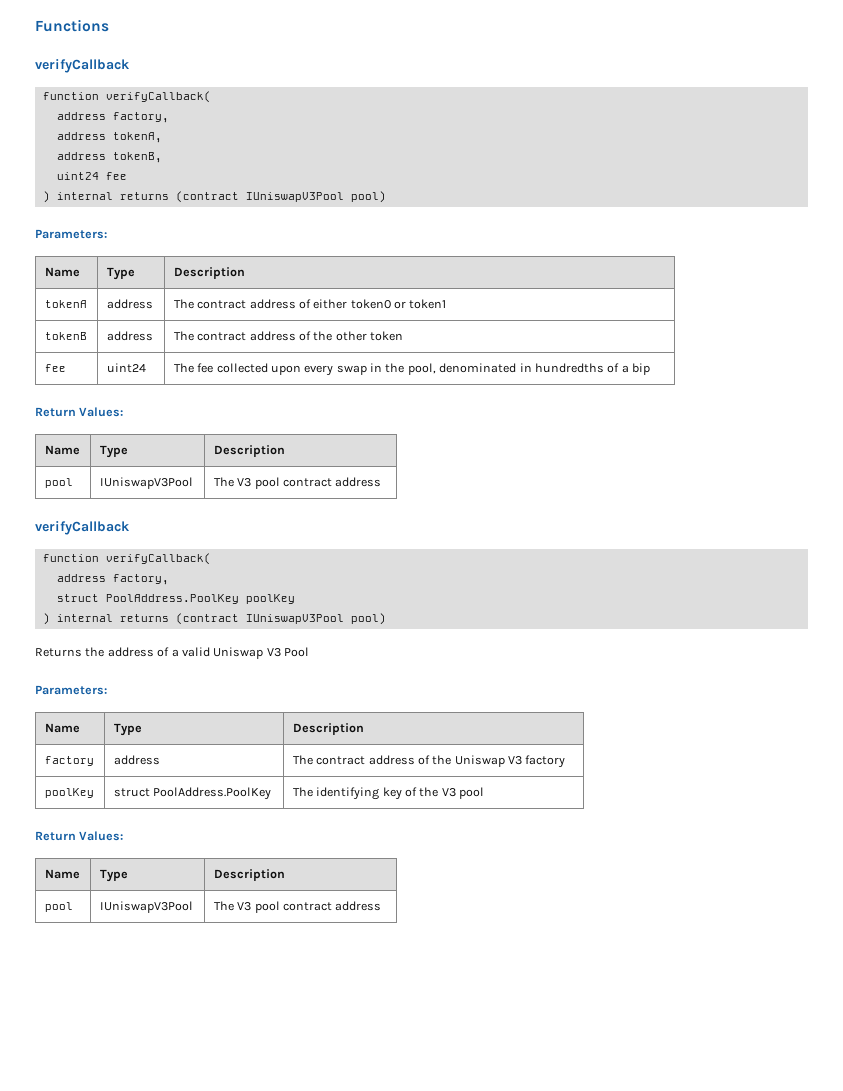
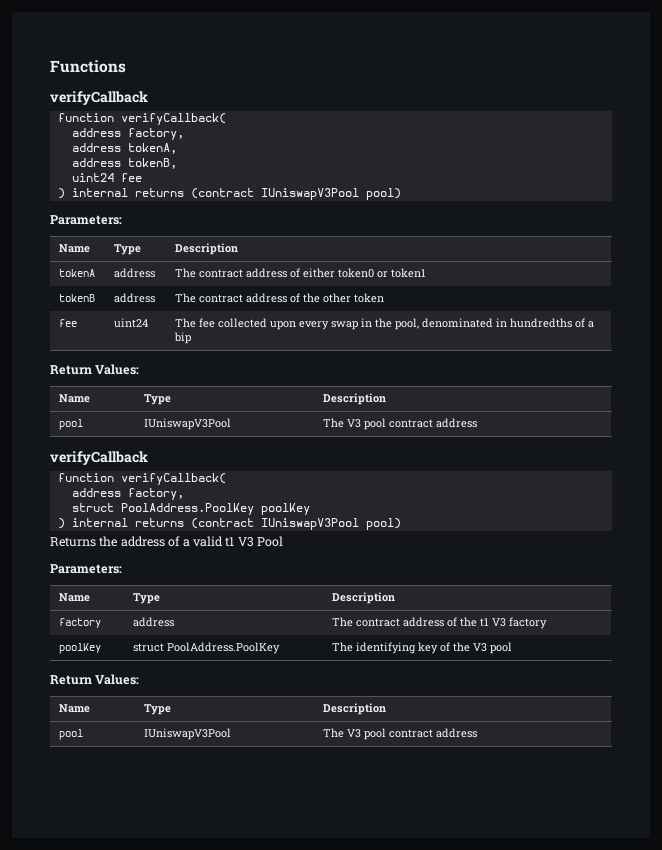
[213,647,264,659] Uniswap -> [225,537,235,547] t1
[454,755,505,767] Uniswap -> [480,618,490,627] t1

